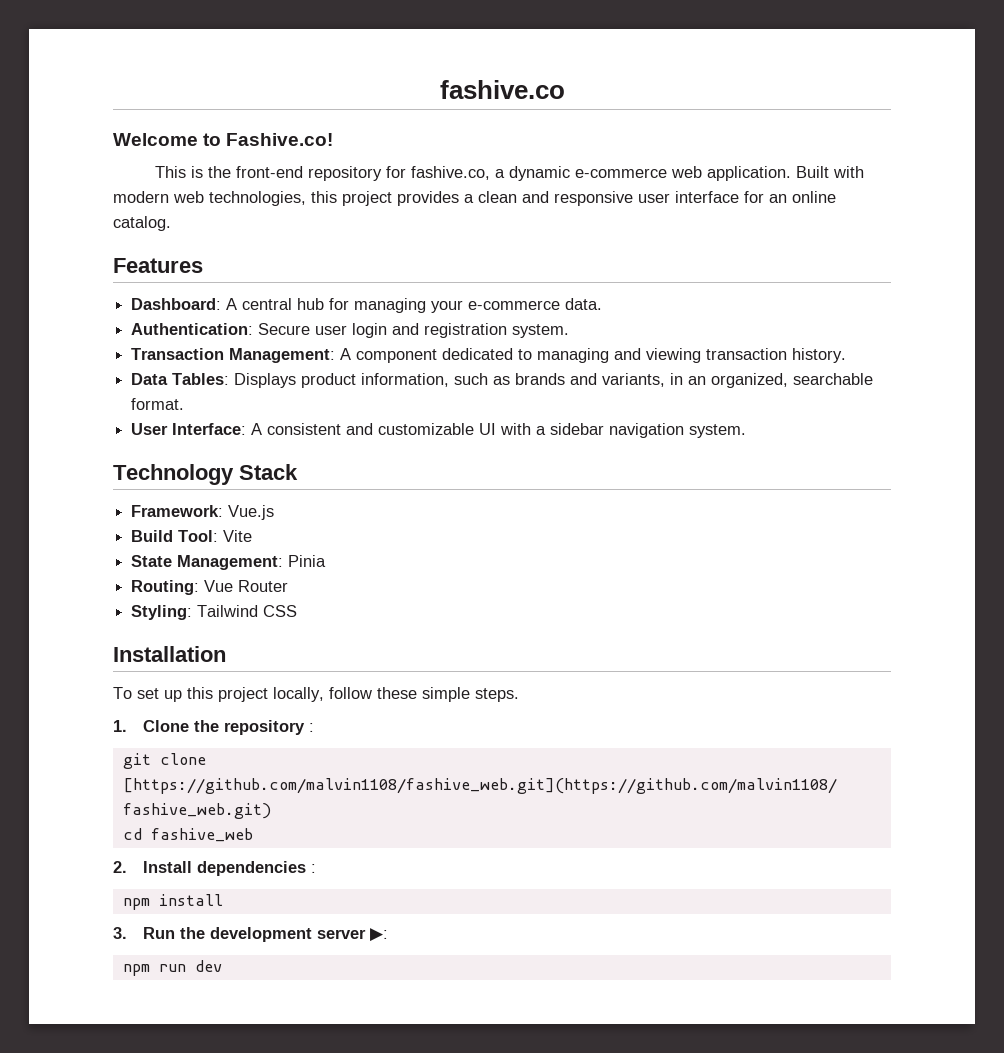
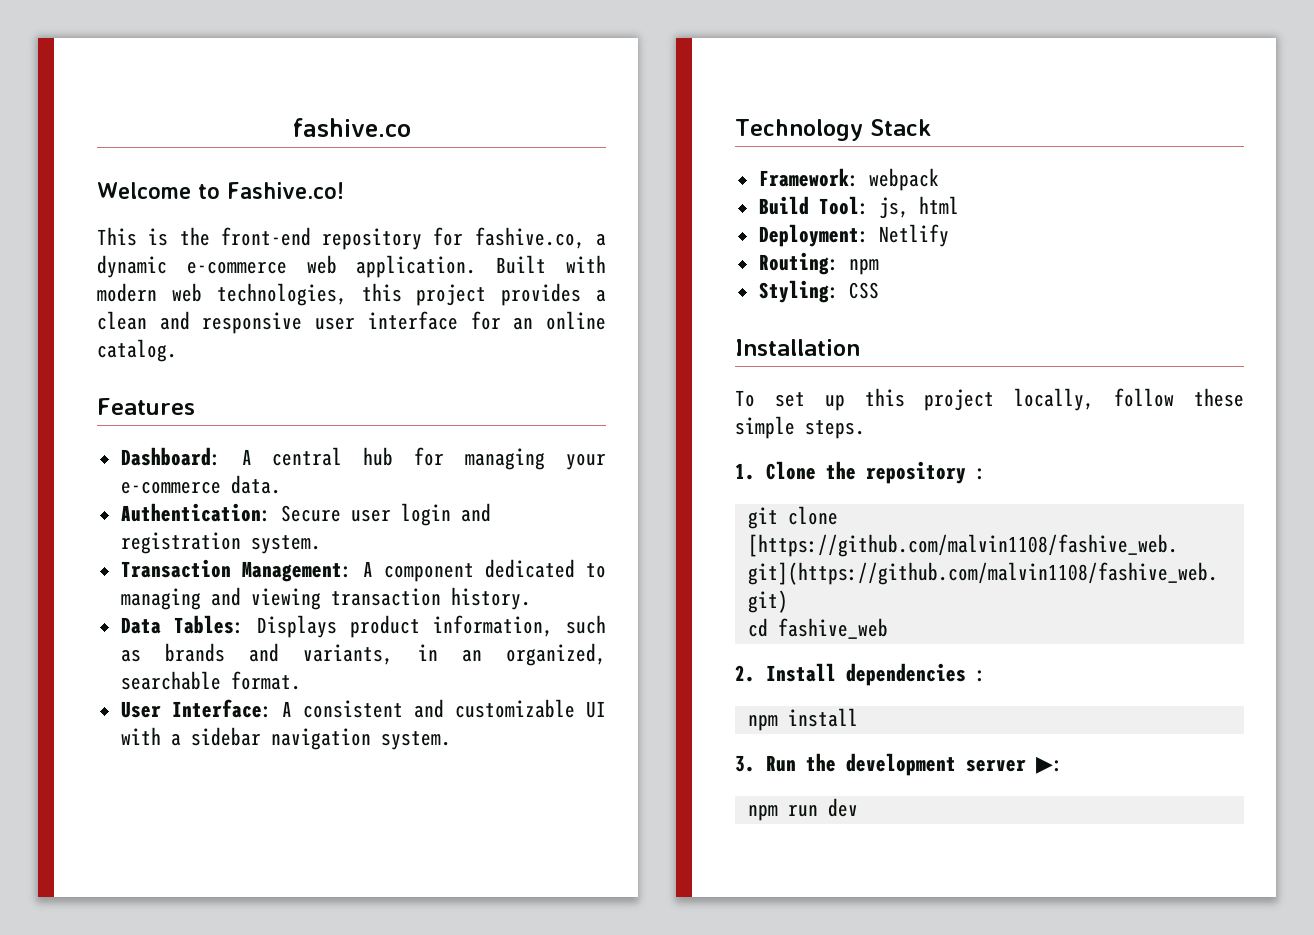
[228,505,275,520] Vue.js -> [868,168,939,191] webpack
[223,530,253,542] [131,555,327,570] Vite // State Management: Pinia -> [878,196,959,219] [758,224,949,247] js, html // Deployment: Netlify
[204,580,289,592] Vue Router -> [848,258,879,275] npm
[197,605,259,617] Tailwind -> (839, 291) none

